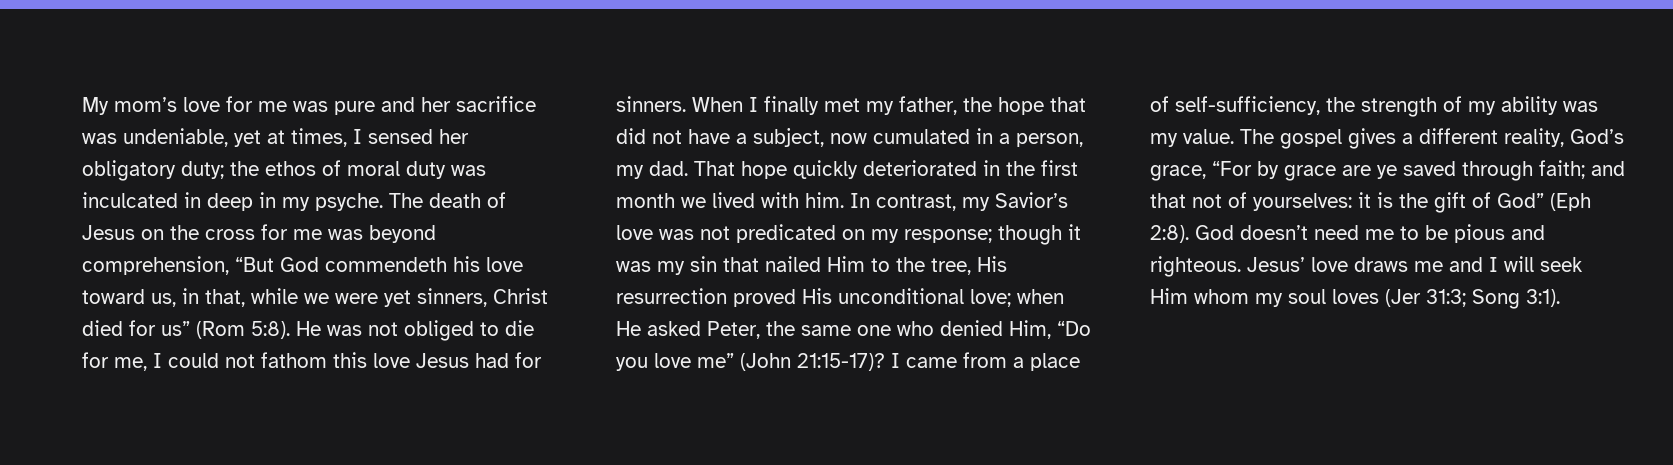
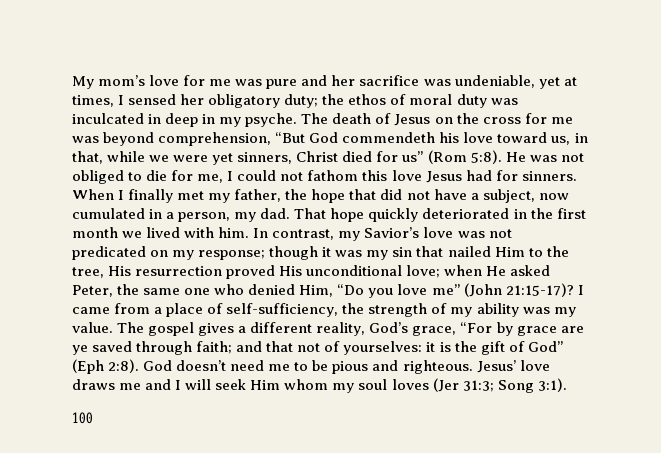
(1560, 298) none -> [72,412,93,424] // 100

